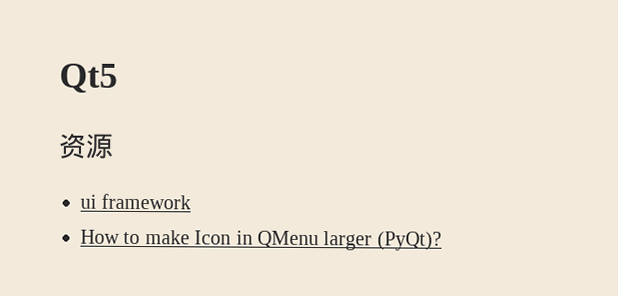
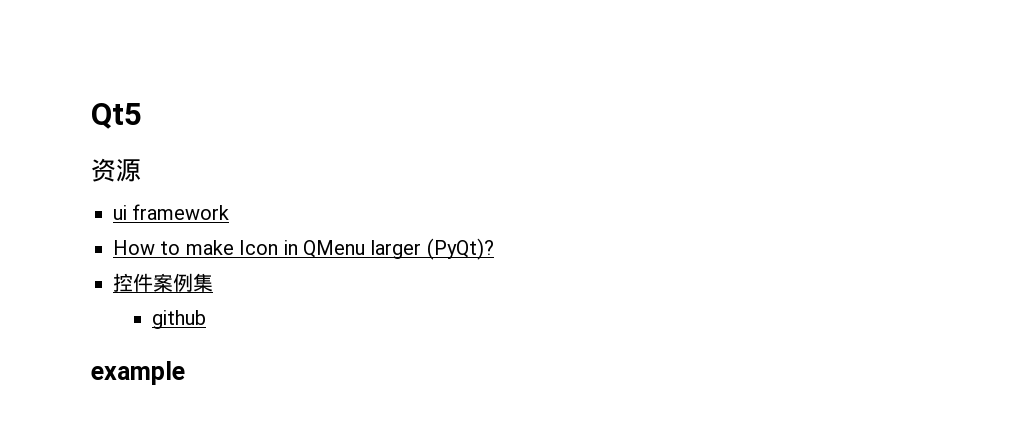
(442, 241) none -> [113,273,213,292] [151,310,206,329] [91,361,185,385] // 控件案例集 // github // example

